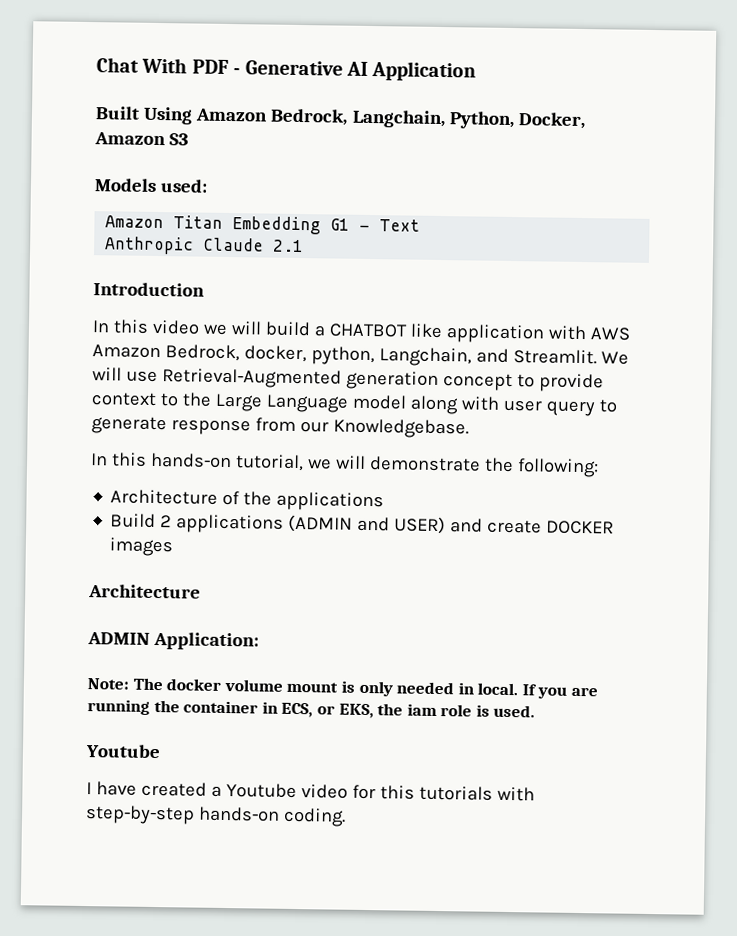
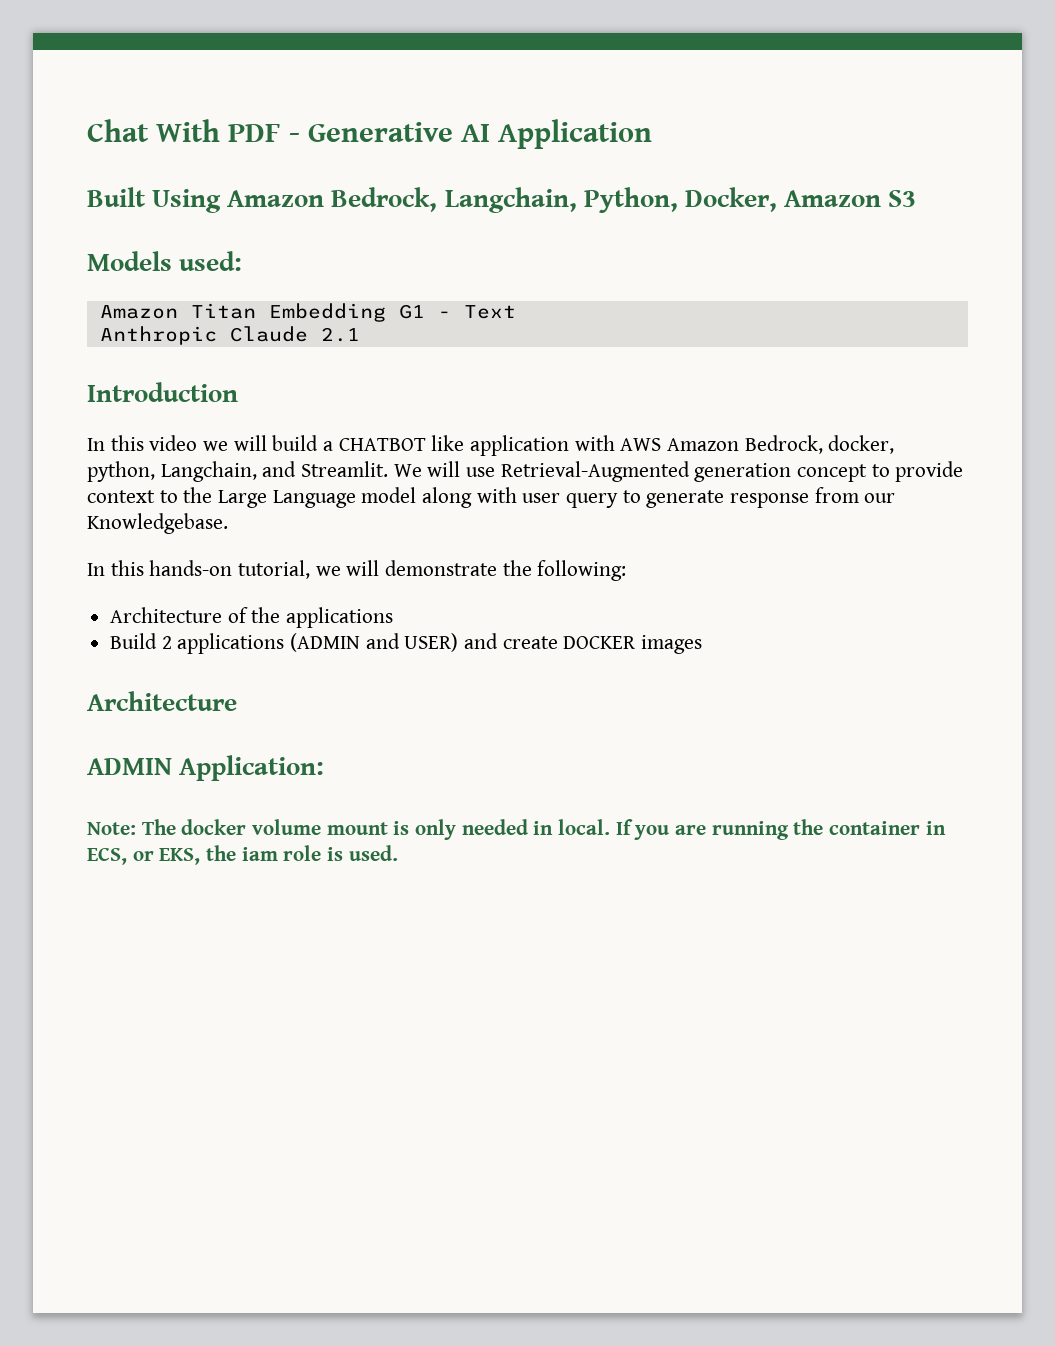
[85,744,161,759] [86,781,535,802] [85,805,346,827] // Youtube // I have created a Youtube video for this tutorials with step-by-step hands-on coding. -> (398, 853) none

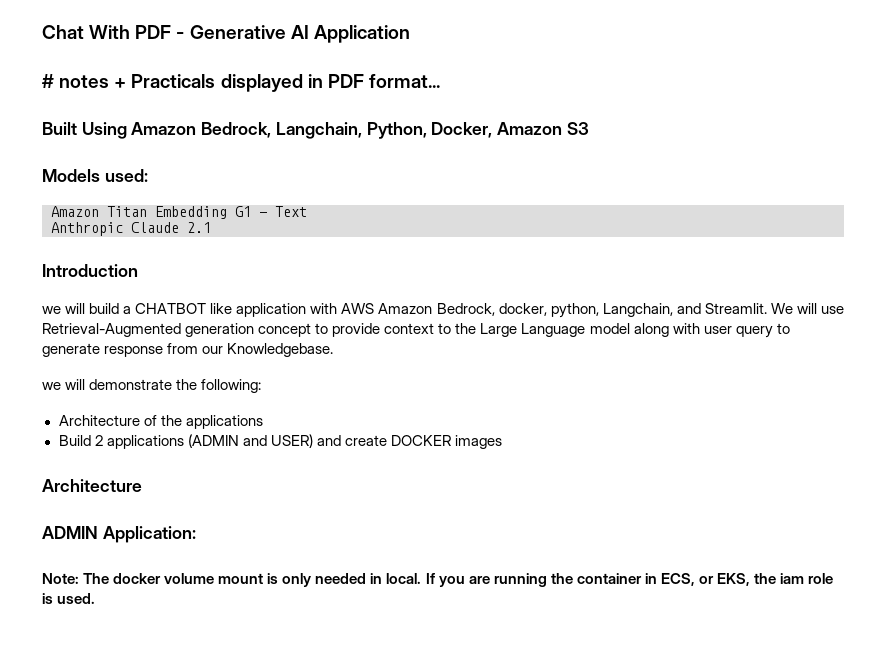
(652, 134) none -> [42,74,440,92] // # notes + Practicals displayed in PDF format...
[87,435,198,451] In this video -> (138, 270) none
[87,560,311,579] In this hands-on tutorial, -> (334, 350) none

